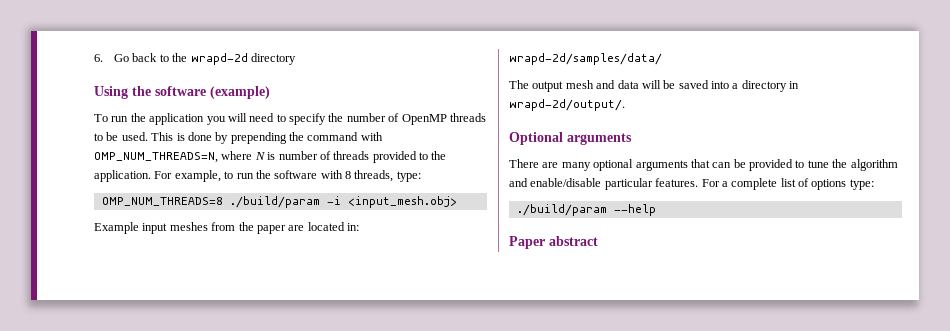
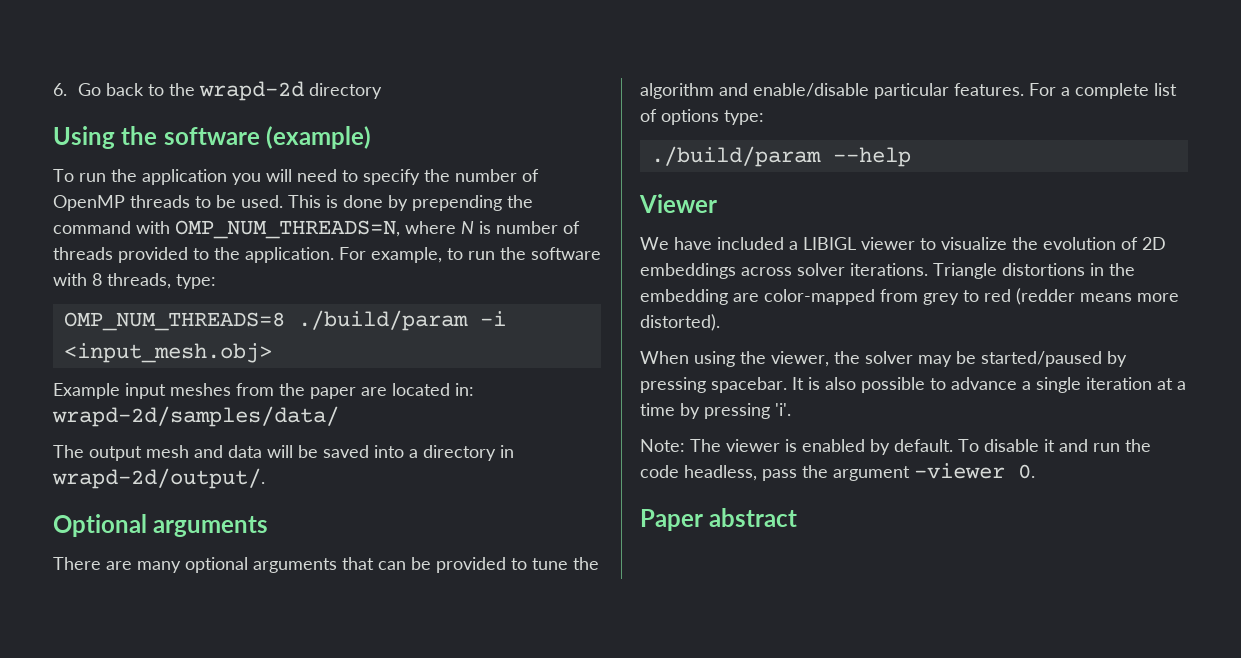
(656, 210) none -> [639,194,717,213] [640,237,1166,250] [640,263,1135,279] [640,288,1179,305] [640,314,720,331] [640,351,1127,367] [640,377,1186,393] [640,403,791,419] [640,439,1151,455] [640,463,1035,481] // Viewer // We have included a LIBIGL viewer to visualize the evolution of 2D embeddings across solver iterations. Triangle distortions in the embedding are color-mapped from grey to red (redder means more distorted). // When using the viewer, the solver may be started/paused by pressing spacebar. It is also possible to advance a single iteration at a time by pressing 'i'. // Note: The viewer is enabled by default. To disable it and run the code headless, pass the argument -viewer 0.

